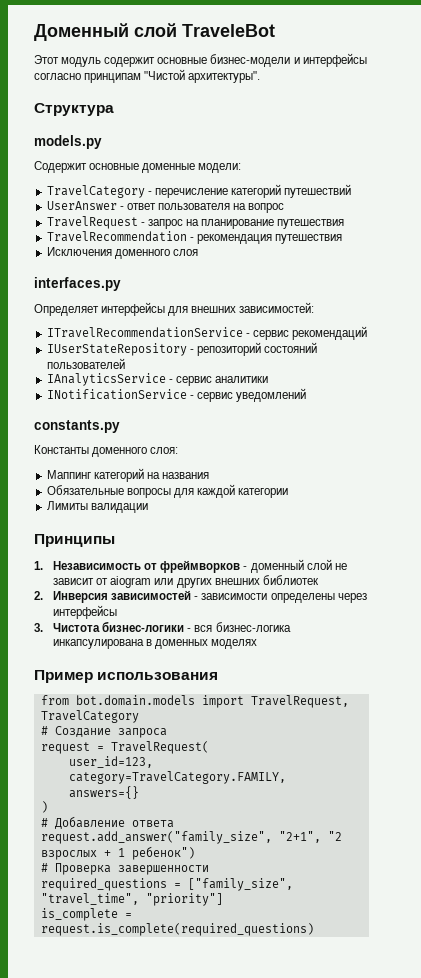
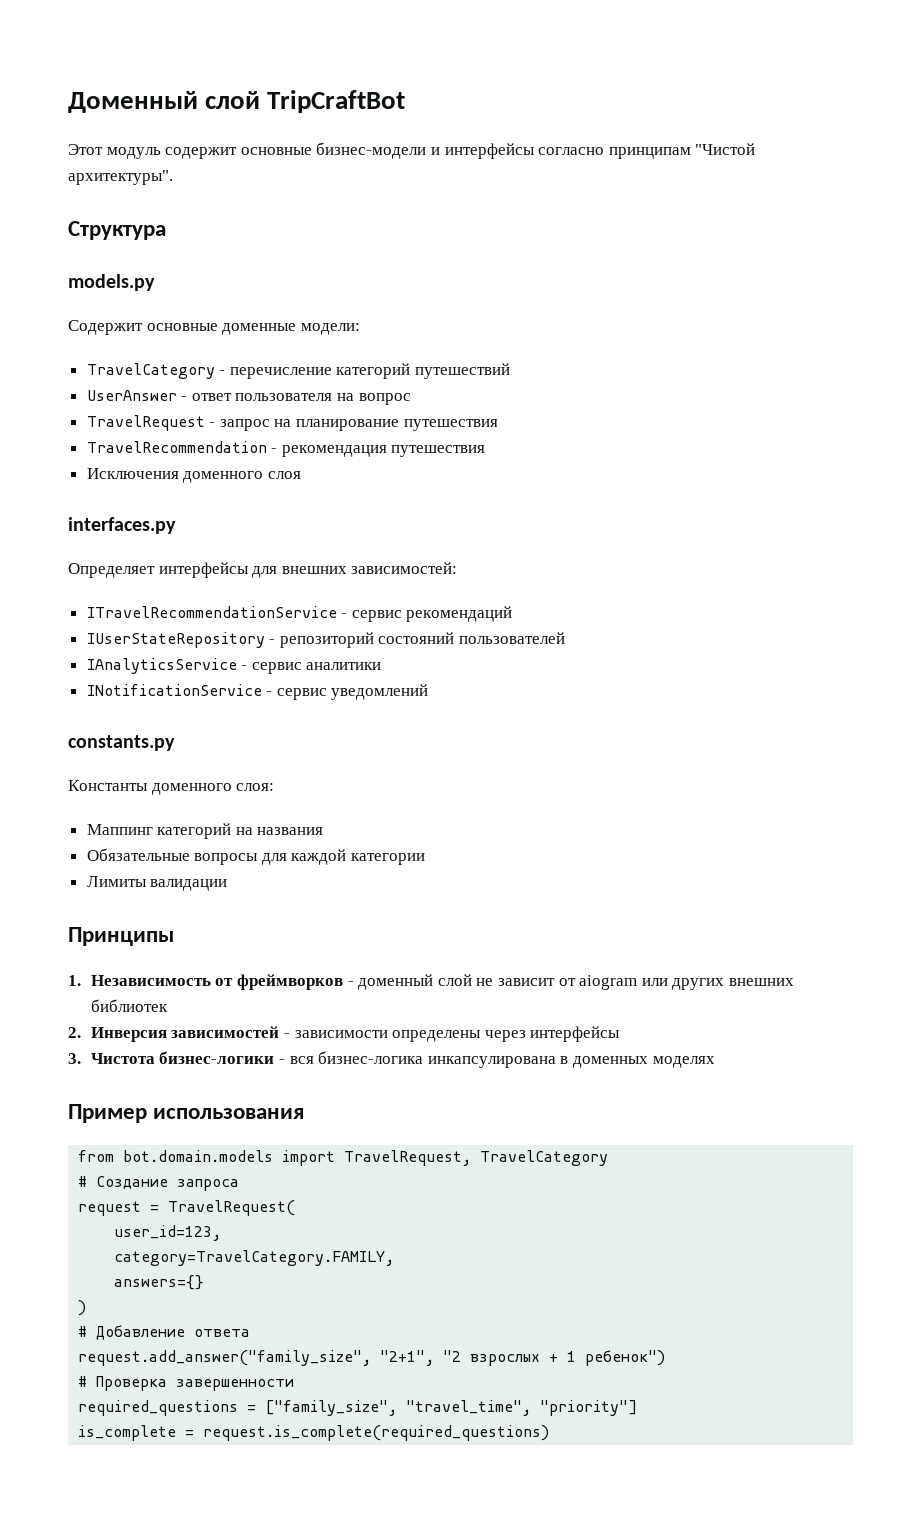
[182,24,275,37] TraveleBot -> [267,90,406,113] TripCraftBot

